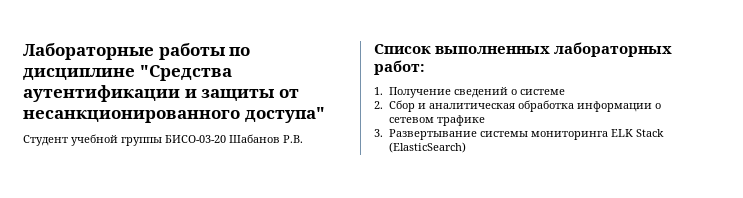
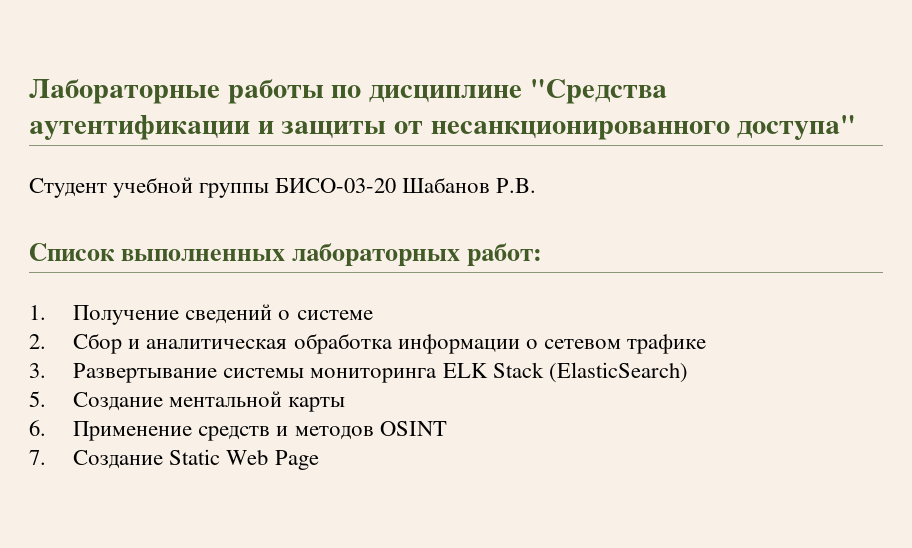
(466, 147) none -> [29,391,346,412] [29,420,447,441] [29,449,319,470] // 5. Создание ментальной карты // 6. Применение средств и методов OSINT // 7. Создание Static Web Page

